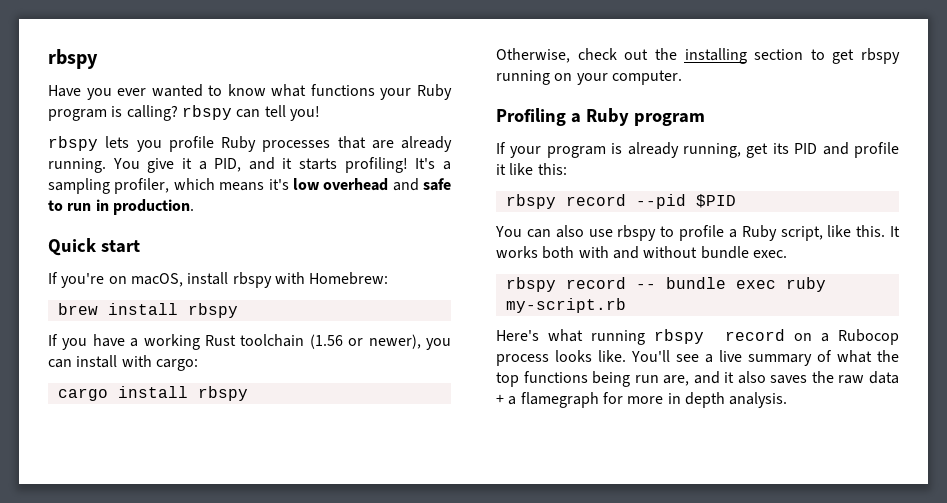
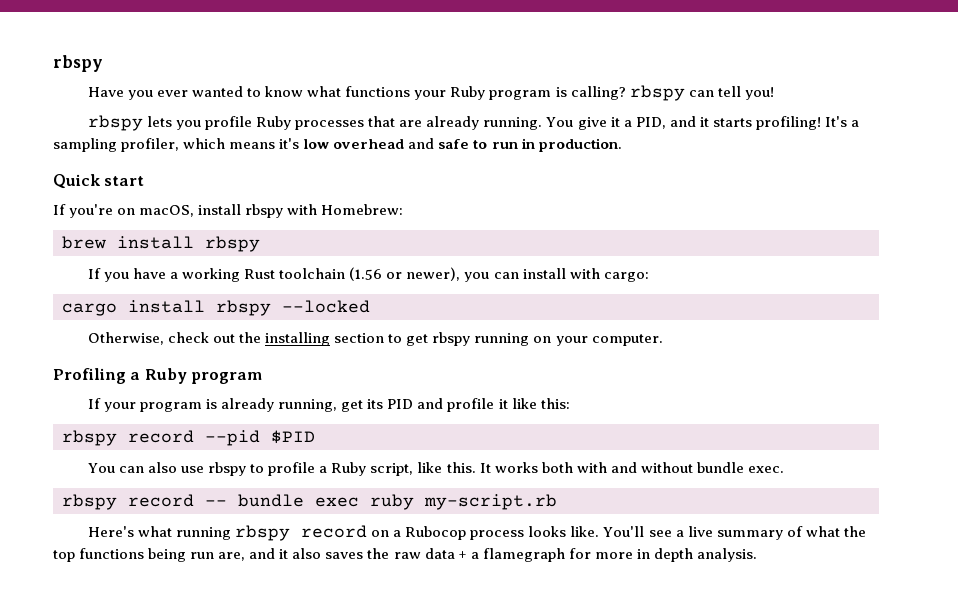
(248, 393) none -> [282,300,370,313] --locked

